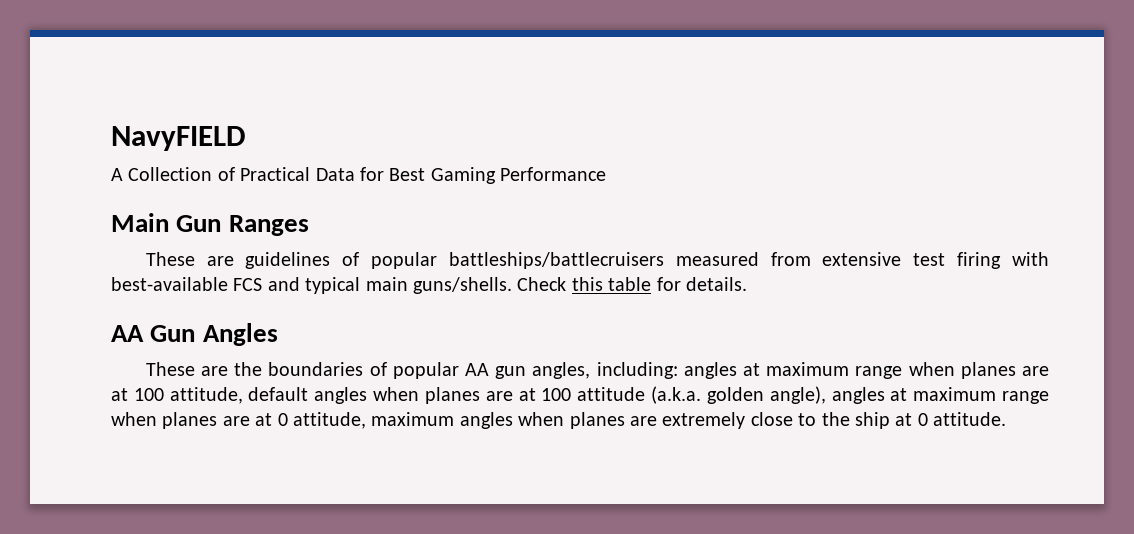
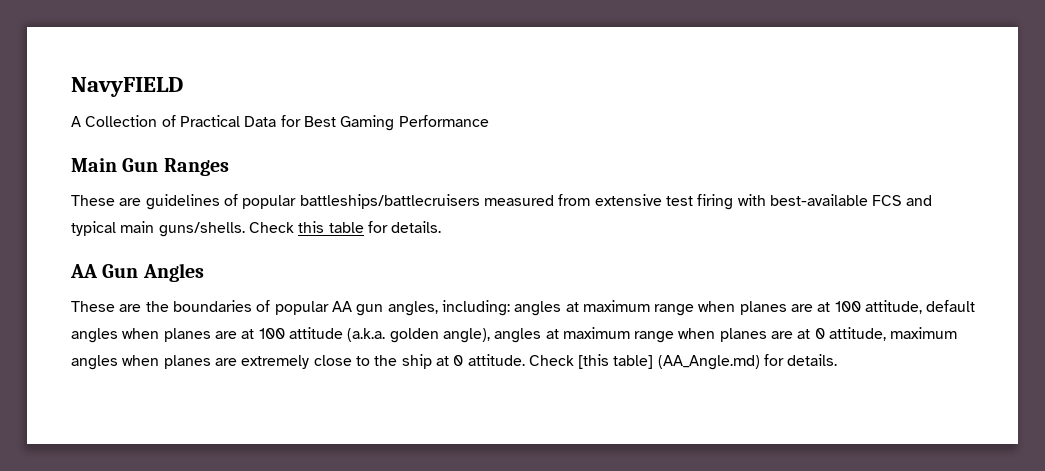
(1007, 419) none -> [528,354,838,370] Check [this table] (AA_Angle.md) for details.

